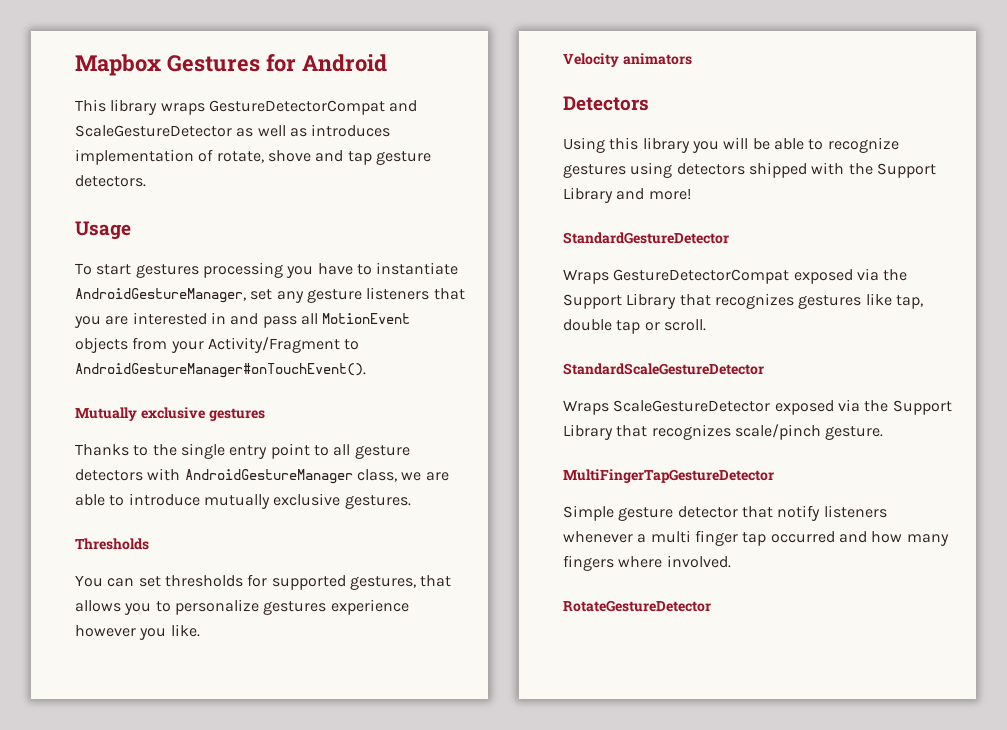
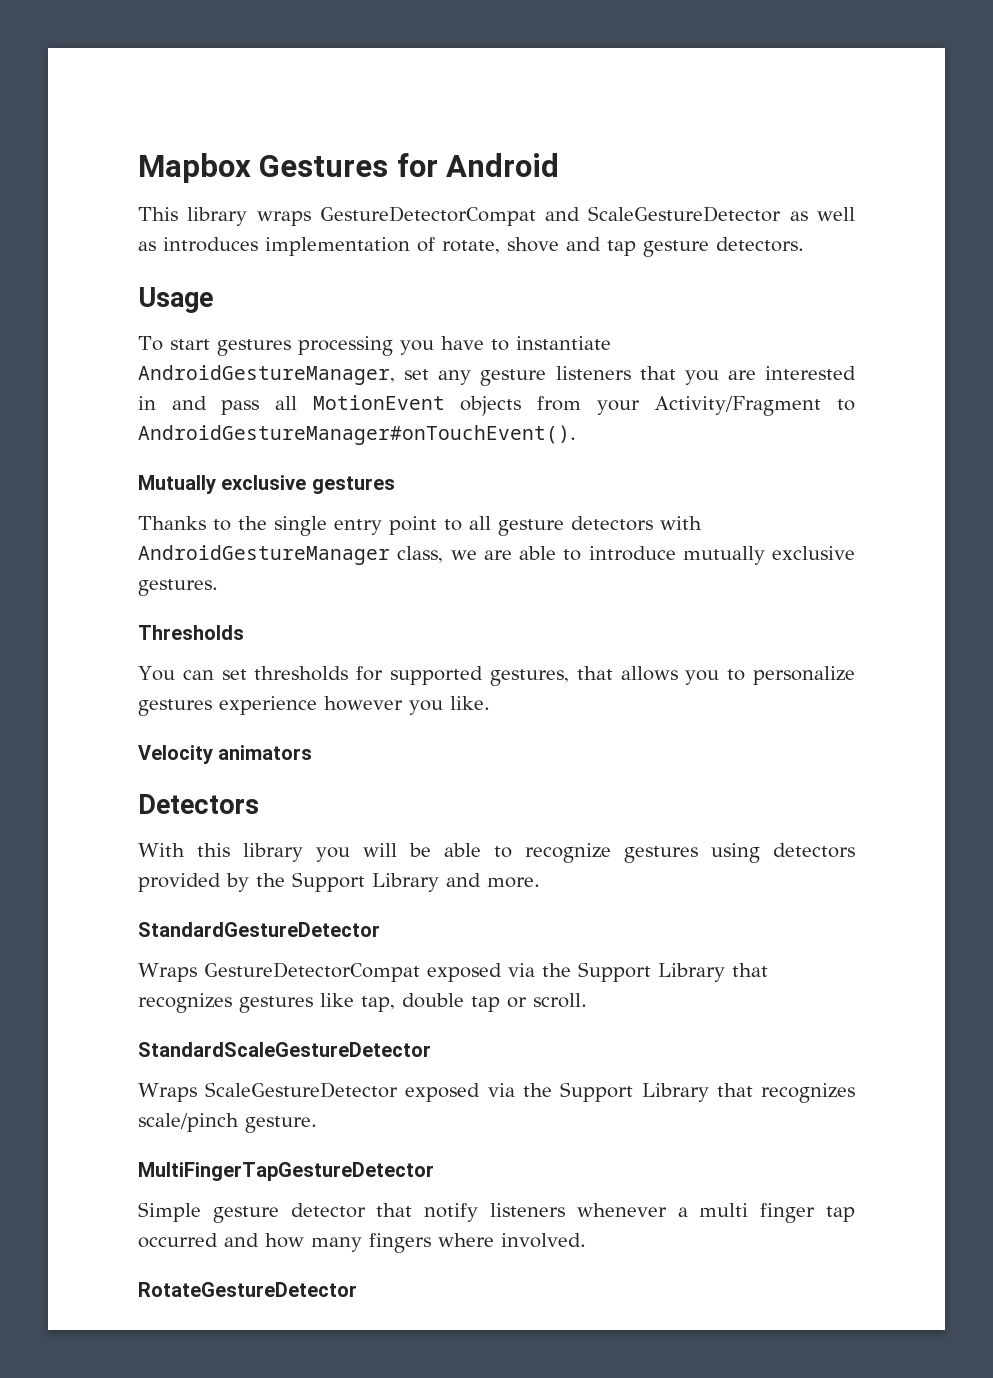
[563,137,605,153] Using -> [138,843,185,857] With
[748,162,845,178] shipped with -> [138,873,249,892] provided by
[648,189,691,200] more! -> [487,877,540,888] more.

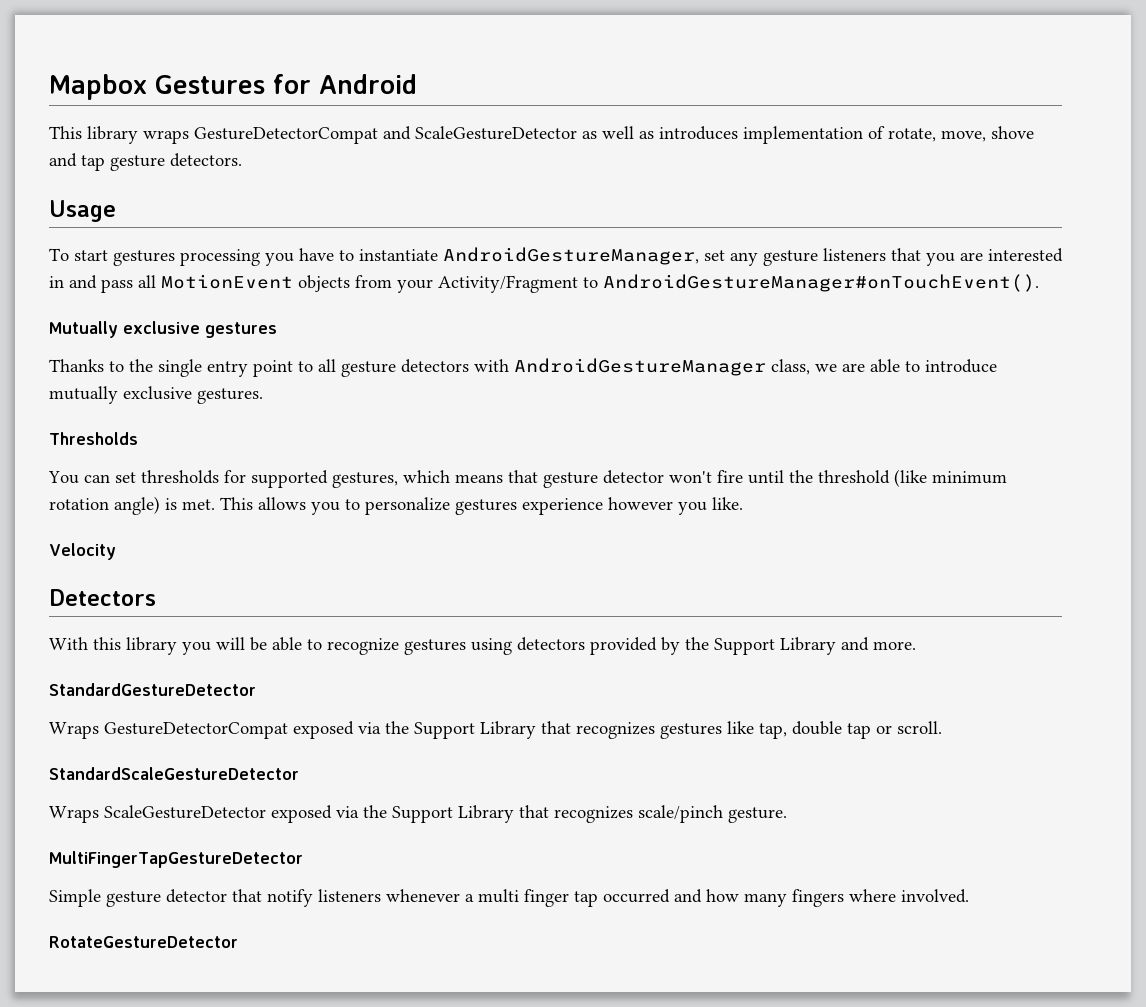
(500, 247) none -> [941,130,986,142] move,
[576,666,613,680] that -> [403,469,1007,488] [49,496,253,515] which means that gesture detector won't fire until the threshold (like minimum rotation angle) is met. This
[218,745,313,760] animators -> (116, 551) none

